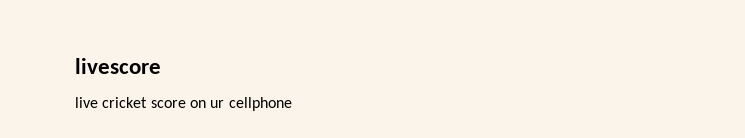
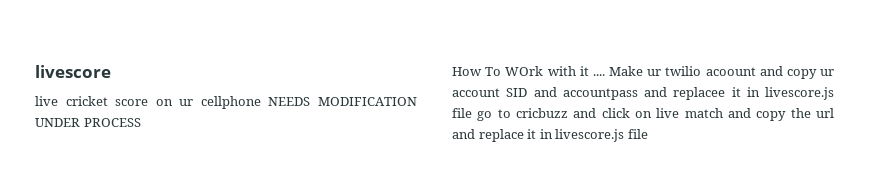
(292, 104) none -> [268,97,417,106] [35,118,141,127] [452,66,834,79] [452,87,834,100] [452,108,834,121] [452,129,648,142] NEEDS MODIFICATION UNDER PROCESS // How To WOrk with it .... Make ur twilio acoount and copy ur account SID and accountpass and replacee it in livescore.js file go to cricbuzz and click on live match and copy the url and replace it in livescore.js file

